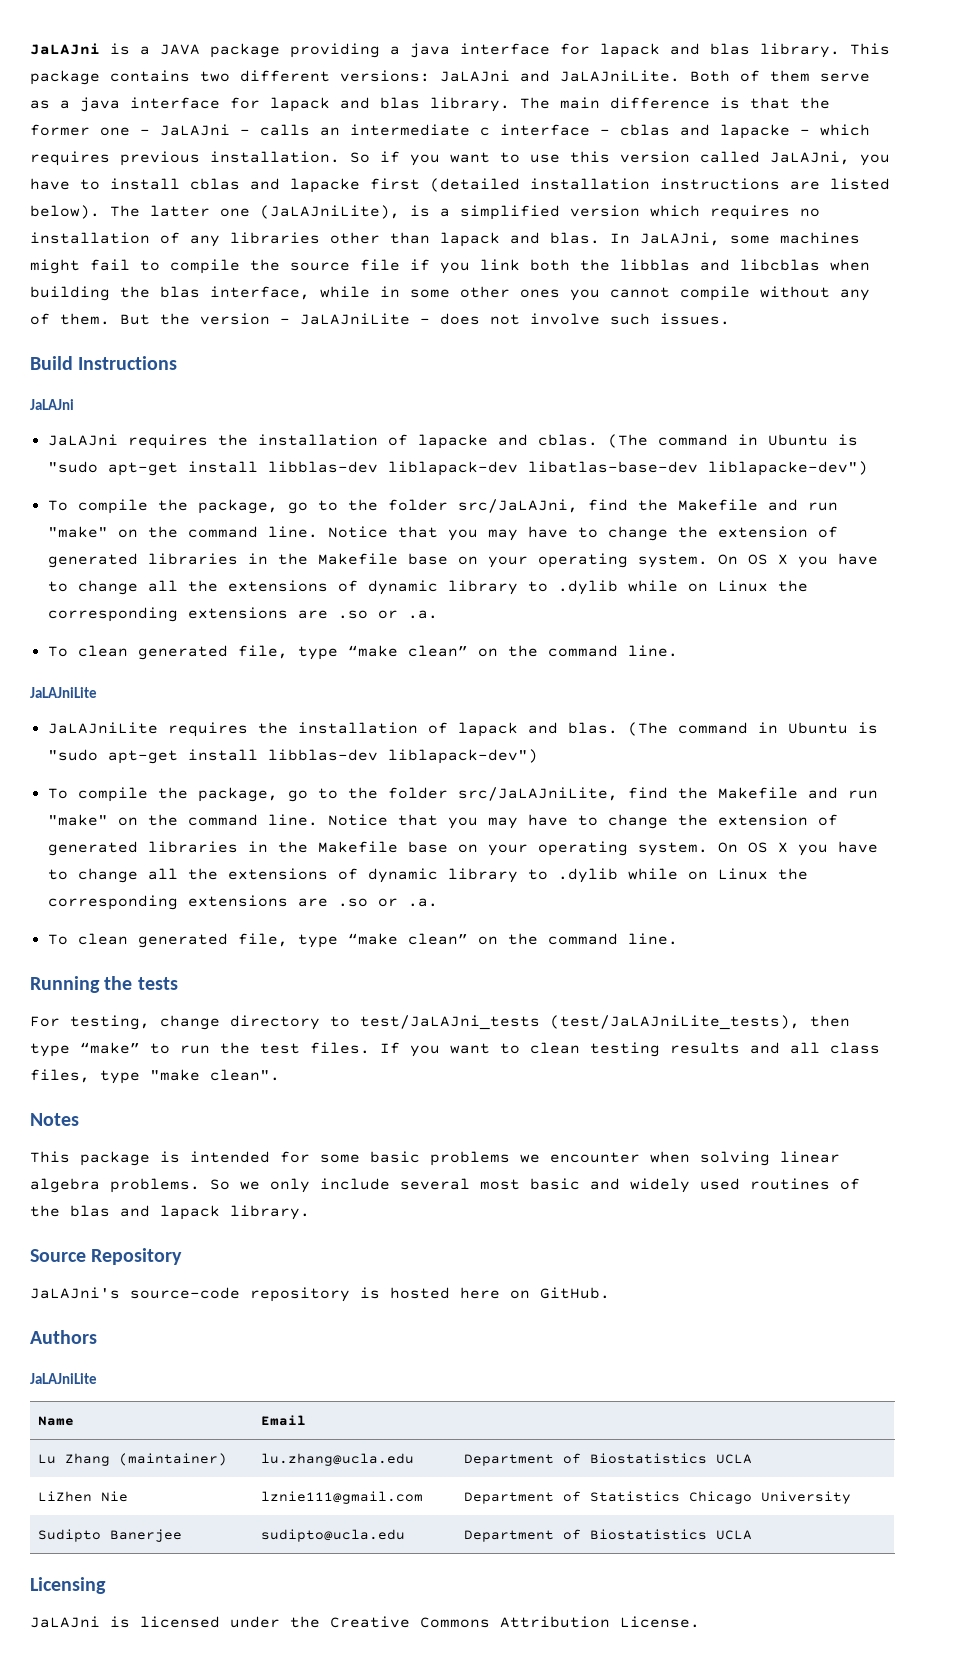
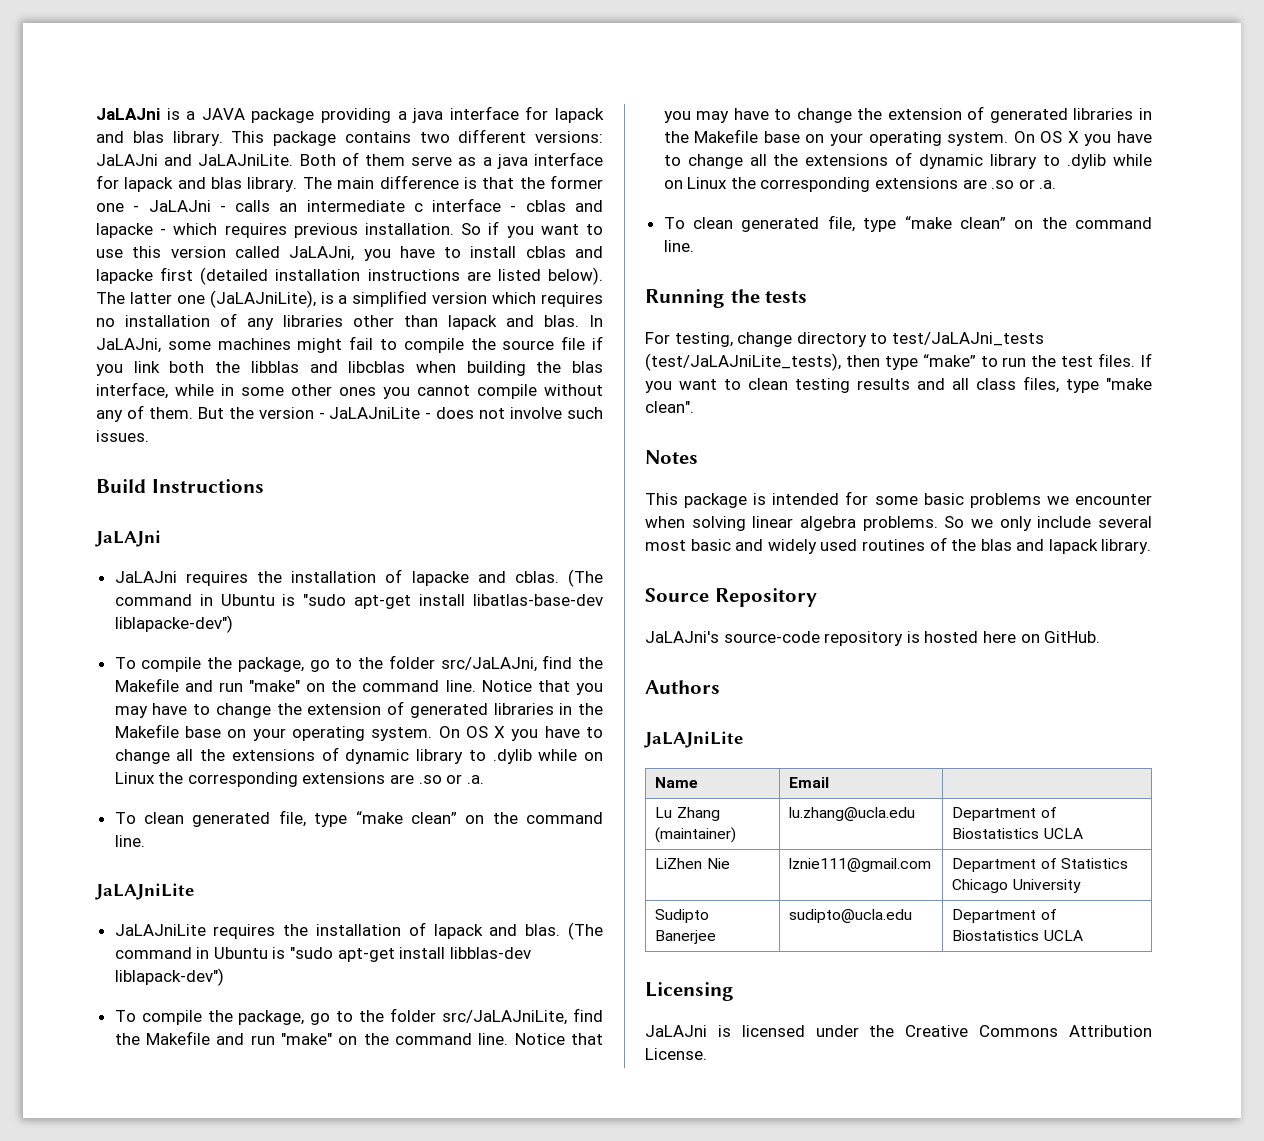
[267,461,518,476] libblas-dev liblapack-dev -> (466, 600) none

